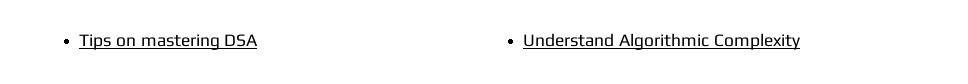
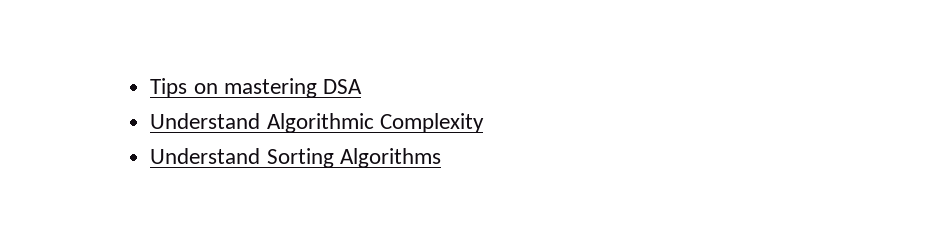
(800, 41) none -> [150,148,441,168] // Understand Sorting Algorithms

